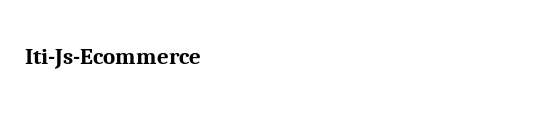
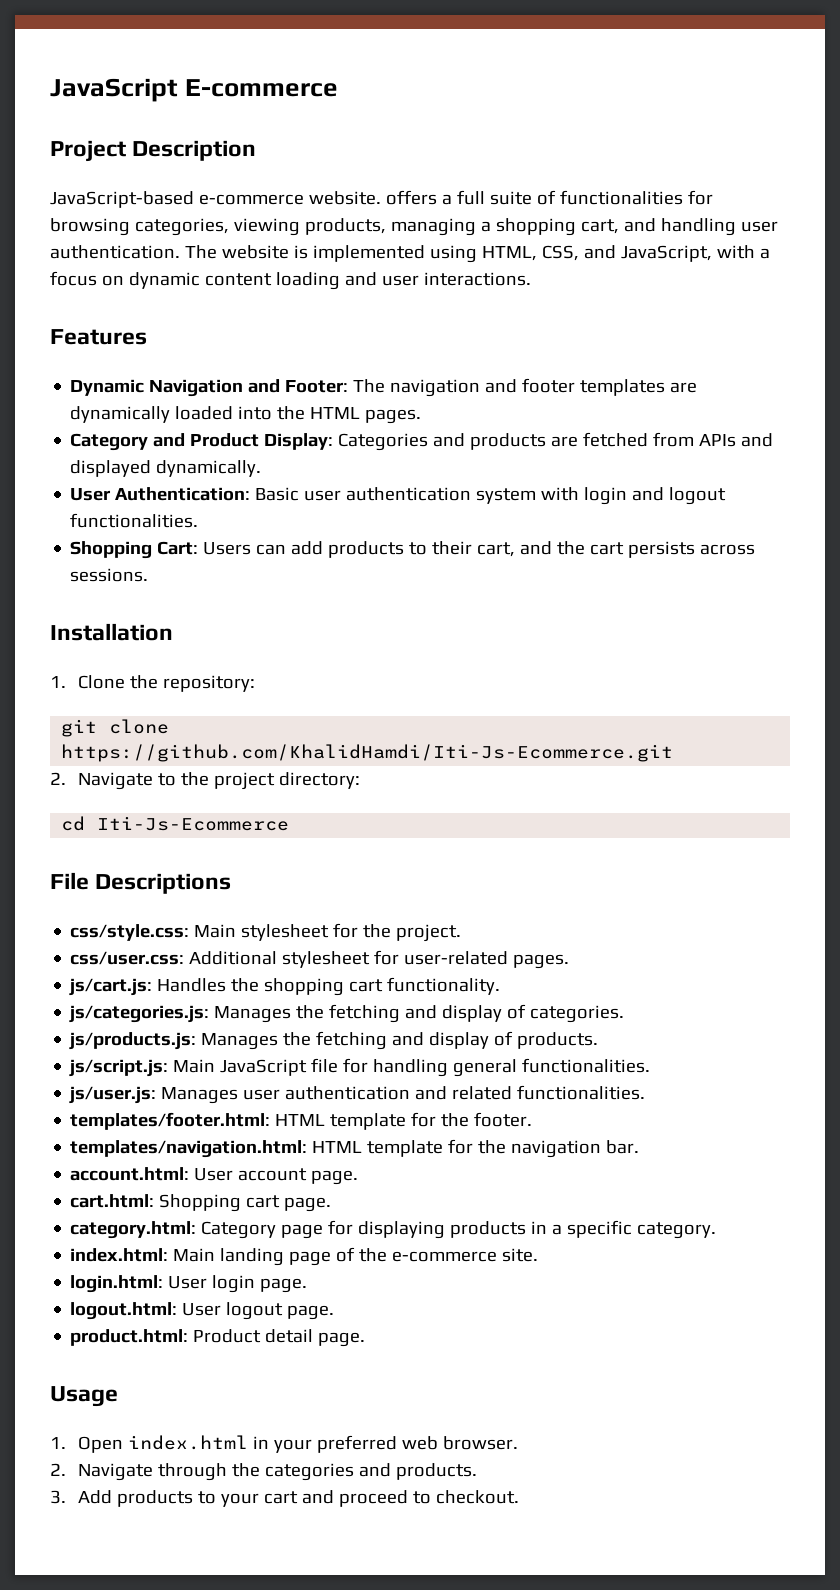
[25,49,201,69] Iti-Js-Ecommerce -> [50,78,339,102] [50,140,257,162] [50,190,713,208] [50,218,778,236] [50,245,770,263] [50,271,531,290] [50,329,147,345] [70,378,698,397] [70,406,422,424] [70,432,774,451] [70,460,262,477] [70,487,727,505] [70,513,199,528] [70,541,756,559] [70,568,149,582] [50,623,173,641] [50,675,256,692] [61,719,170,737] [61,744,674,762] [50,772,361,790] [61,816,290,831] [50,872,232,894] [70,923,462,942] [70,950,570,969] [69,977,501,996] [69,1004,625,1023] [69,1031,599,1050] [69,1058,651,1077] [69,1085,646,1104] [70,1112,533,1130] [70,1139,640,1158] [70,1167,359,1185] [70,1194,332,1212] [70,1220,717,1239] [70,1247,539,1266] [70,1275,308,1293] [70,1302,335,1320] [70,1329,366,1347] [50,1386,118,1407] [50,1435,519,1453] [50,1463,478,1481] [50,1490,520,1507] JavaScript E-commerce // Project Description // JavaScript-based e-commerce website. offers a full suite of functionalities for browsing categories, viewing products, managing a shopping cart, and handling user authentication. The website is implemented using HTML, CSS, and JavaScript, with a focus on dynamic content loading and user interactions. // Features // Dynamic Navigation and Footer: The navigation and footer templates are dynamically loaded into the HTML pages. // Category and Product Display: Categories and products are fetched from APIs and displayed dynamically. // User Authentication: Basic user authentication system with login and logout functionalities. // Shopping Cart: Users can add products to their cart, and the cart persists across sessions. // Installation // 1. Clone the repository: // git clone https://github.com/KhalidHamdi/Iti-Js-Ecommerce.git // 2. Navigate to the project directory: // cd Iti-Js-Ecommerce // File Descriptions // css/style.css: Main stylesheet for the project. // css/user.css: Additional stylesheet for user-related pages. // js/cart.js: Handles the shopping cart functionality. // js/categories.js: Manages the fetching and display of categories. // js/products.js: Manages the fetching and display of products. // js/script.js: Main JavaScript file for handling general functionalities. // js/user.js: Manages user authentication and related functionalities. // templates/footer.html: HTML template for the footer. // templates/navigation.html: HTML template for the navigation bar. // account.html: User account page. // cart.html: Shopping cart page. // category.html: Category page for displaying products in a specific category. // index.html: Main landing page of the e-commerce site. // login.html: User login page. // logout.html: User logout page. // product.html: Product detail page. // Usage // 1. Open index.html in your preferred web browser. // 2. Navigate through the categories and products. // 3. Add products to your cart and proceed to checkout.

